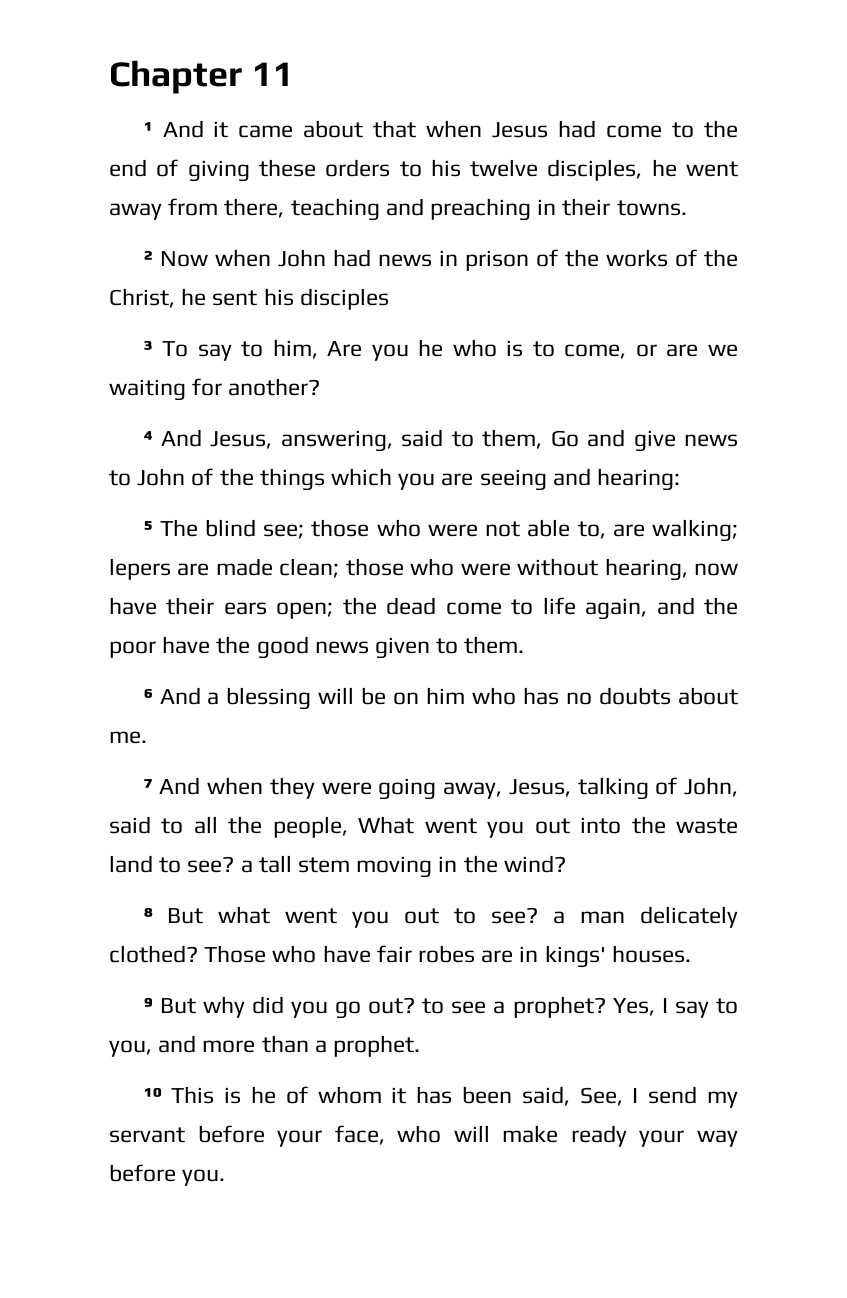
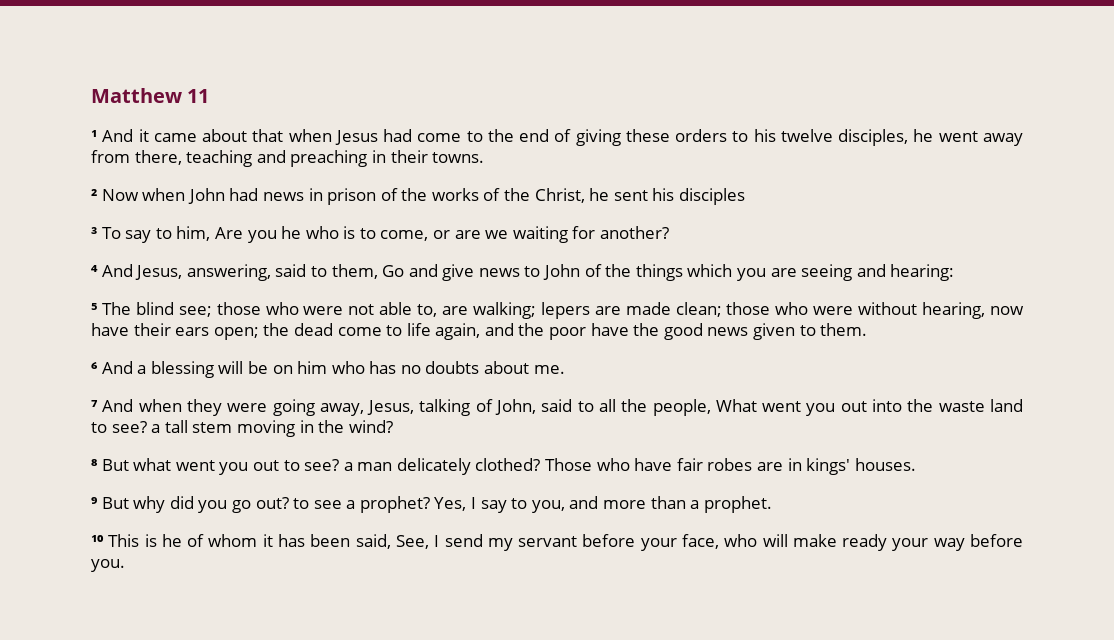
[109,60,242,94] Chapter -> [91,88,182,103] Matthew

